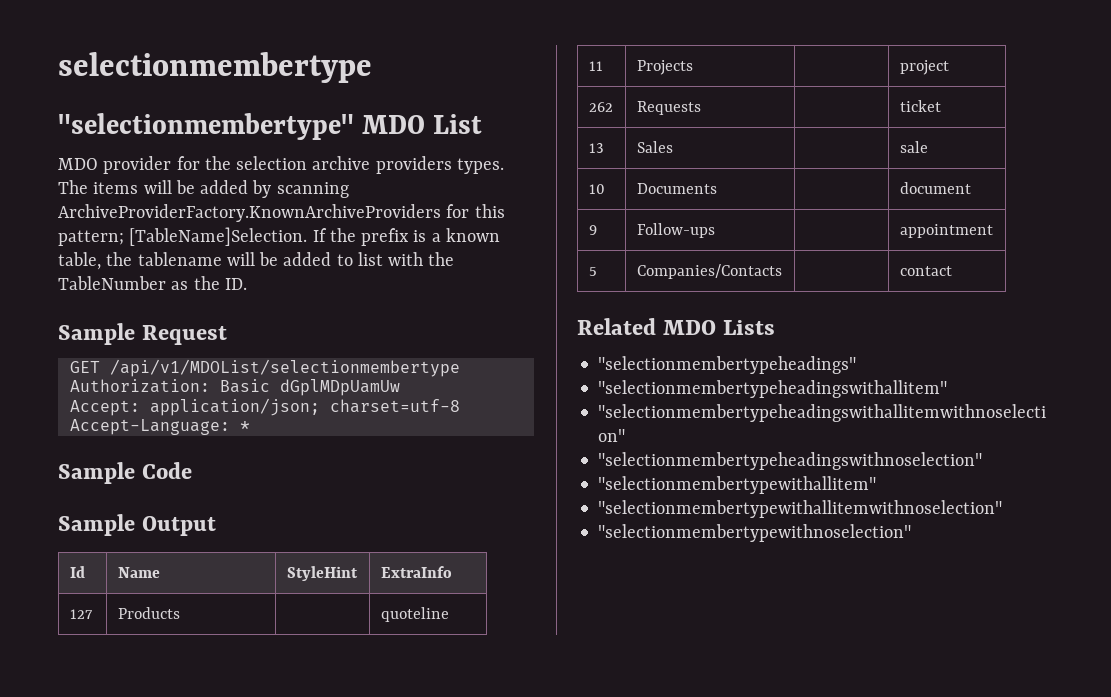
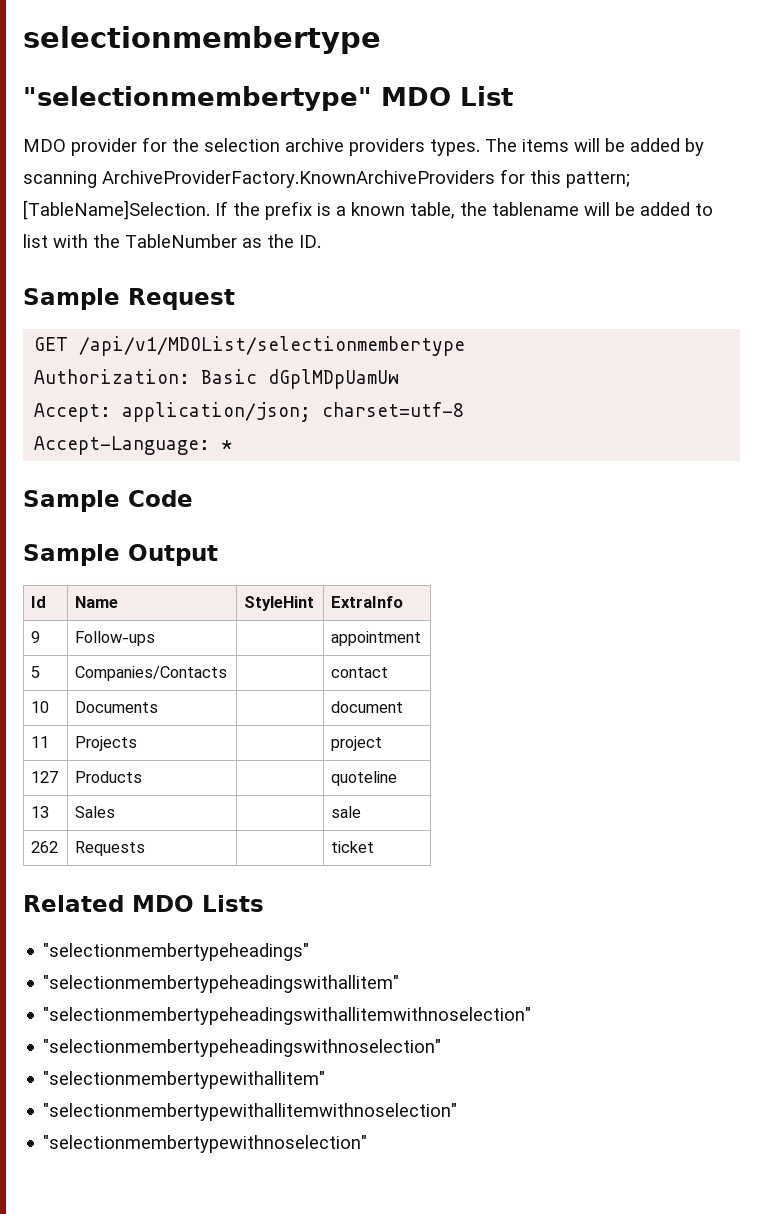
[69,609,93,619] [117,607,180,619] [380,607,449,622] [588,61,603,71] [636,60,693,75] [899,60,949,75] [588,102,613,112] [636,101,701,115] [899,100,941,112] [588,143,604,153] [636,141,673,153] [899,141,928,153] [588,184,605,194] [636,183,717,194] [899,182,971,194] // 127 | Products | | quoteline // 11 | Projects | | project // 262 | Requests | | ticket // 13 | Sales | | sale // 10 | Documents | | document -> (404, 602) none
(952, 271) none -> [31,701,50,713] [75,701,159,713] [331,701,404,713] [31,736,50,748] [75,736,138,751] [331,736,383,751] [31,771,59,783] [75,771,143,783] [331,771,398,786] [31,806,50,818] [75,806,116,818] [331,806,362,818] [31,841,59,853] [75,841,146,856] [331,841,375,853] // 10 | Documents | | document // 11 | Projects | | project // 127 | Products | | quoteline // 13 | Sales | | sale // 262 | Requests | | ticket

